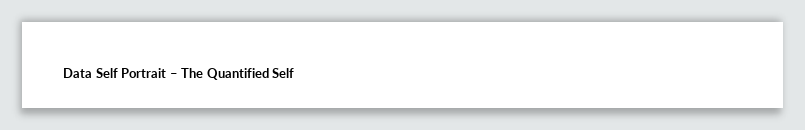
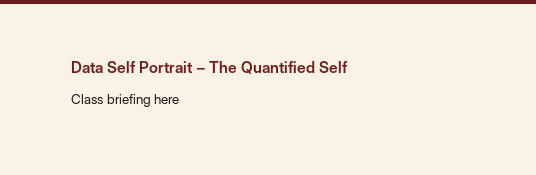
(295, 73) none -> [71,94,180,107] // Class briefing here

